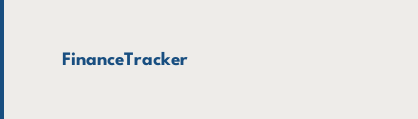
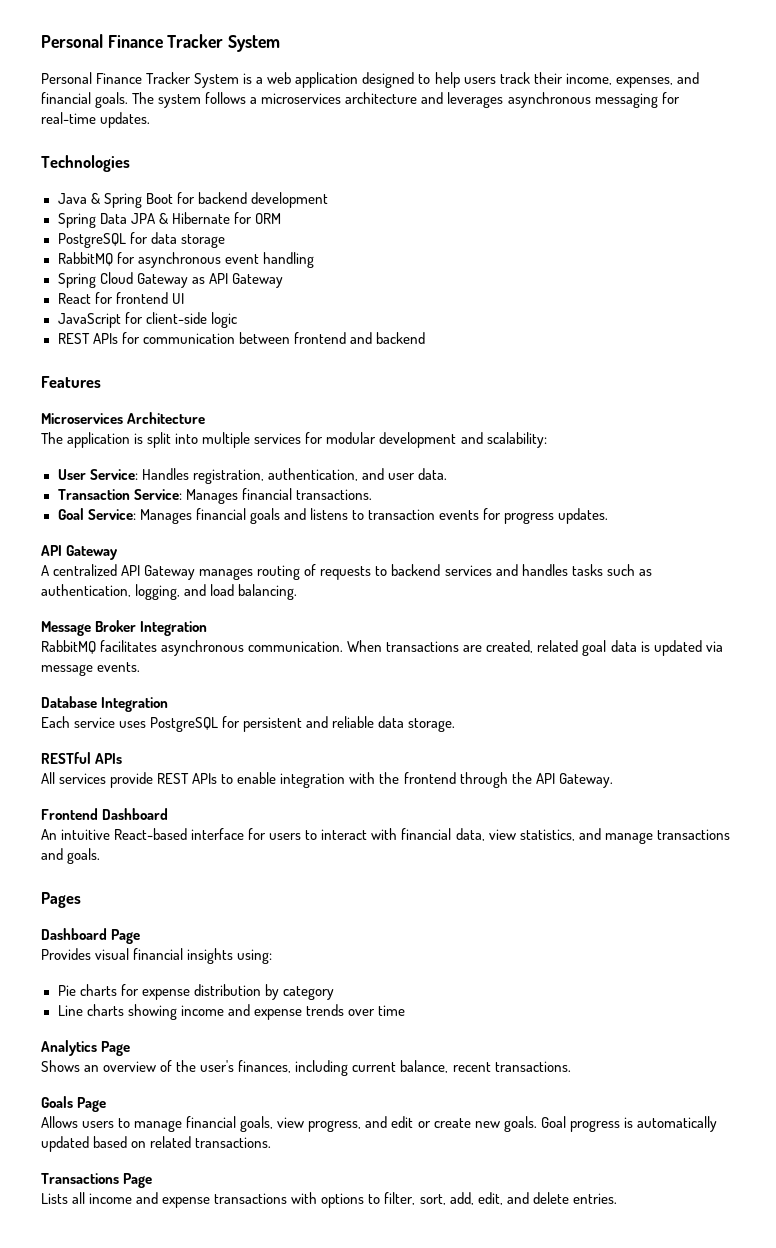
[62,51,188,66] FinanceTracker -> [41,34,281,52] [41,72,699,88] [41,92,680,108] [41,112,151,128] [41,155,130,172] [57,192,328,208] [57,212,281,228] [57,232,225,248] [57,252,314,268] [57,272,283,288] [57,292,184,304] [57,312,237,328] [57,332,425,344] [41,376,101,388] [41,412,206,424] [41,432,547,448] [57,468,447,484] [57,488,372,504] [57,508,609,524] [41,545,119,560] [41,564,652,580] [41,584,298,600] [41,620,208,636] [41,640,723,656] [41,662,141,676] [41,696,169,712] [41,716,456,732] [41,752,123,764] [41,772,613,788] [41,808,169,820] [41,828,730,844] [41,848,101,864] [41,892,81,908] [41,928,141,944] [41,948,273,964] [57,984,334,1000] [57,1004,405,1020] [41,1040,131,1056] [41,1060,571,1076] [41,1096,107,1112] [41,1116,717,1132] [41,1136,272,1152] [41,1173,153,1188] [41,1192,617,1208] Personal Finance Tracker System // Personal Finance Tracker System is a web application designed to help users track their income, expenses, and financial goals. The system follows a microservices architecture and leverages asynchronous messaging for real-time updates. // Technologies // Java & Spring Boot for backend development // Spring Data JPA & Hibernate for ORM // PostgreSQL for data storage // RabbitMQ for asynchronous event handling // Spring Cloud Gateway as API Gateway // React for frontend UI // JavaScript for client-side logic // REST APIs for communication between frontend and backend // Features // Microservices Architecture // The application is split into multiple services for modular development and scalability: // User Service: Handles registration, authentication, and user data. // Transaction Service: Manages financial transactions. // Goal Service: Manages financial goals and listens to transaction events for progress updates. // API Gateway // A centralized API Gateway manages routing of requests to backend services and handles tasks such as authentication, logging, and load balancing. // Message Broker Integration // RabbitMQ facilitates asynchronous communication. When transactions are created, related goal data is updated via message events. // Database Integration // Each service uses PostgreSQL for persistent and reliable data storage. // RESTful APIs // All services provide REST APIs to enable integration with the frontend through the API Gateway. // Frontend Dashboard // An intuitive React-based interface for users to interact with financial data, view statistics, and manage transactions and goals. // Pages // Dashboard Page // Provides visual financial insights using: // Pie charts for expense distribution by category // Line charts showing income and expense trends over time // Analytics Page // Shows an overview of the user's finances, including current balance, recent transactions. // Goals Page // Allows users to manage financial goals, view progress, and edit or create new goals. Goal progress is automatically updated based on related transactions. // Transactions Page // Lists all income and expense transactions with options to filter, sort, add, edit, and delete entries.

